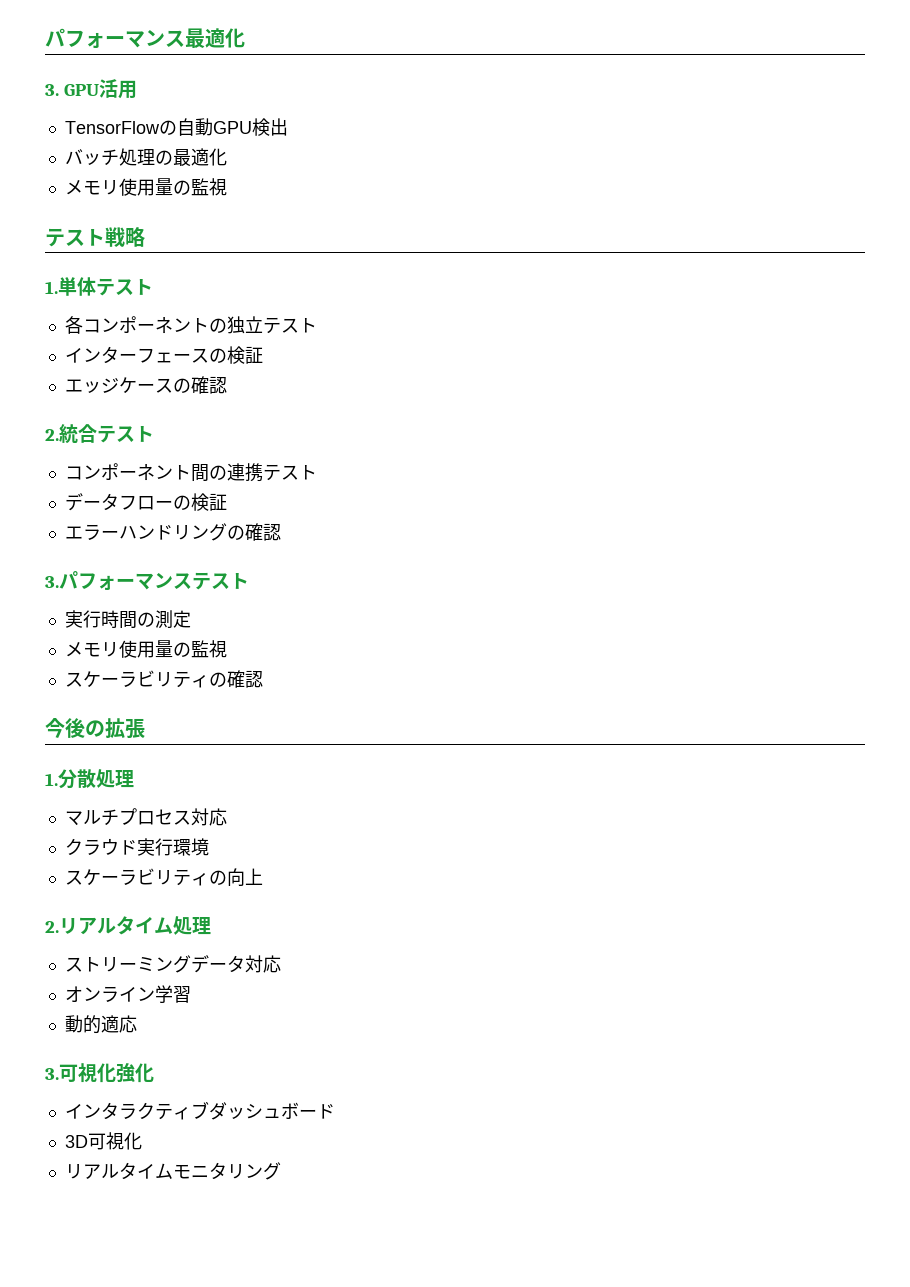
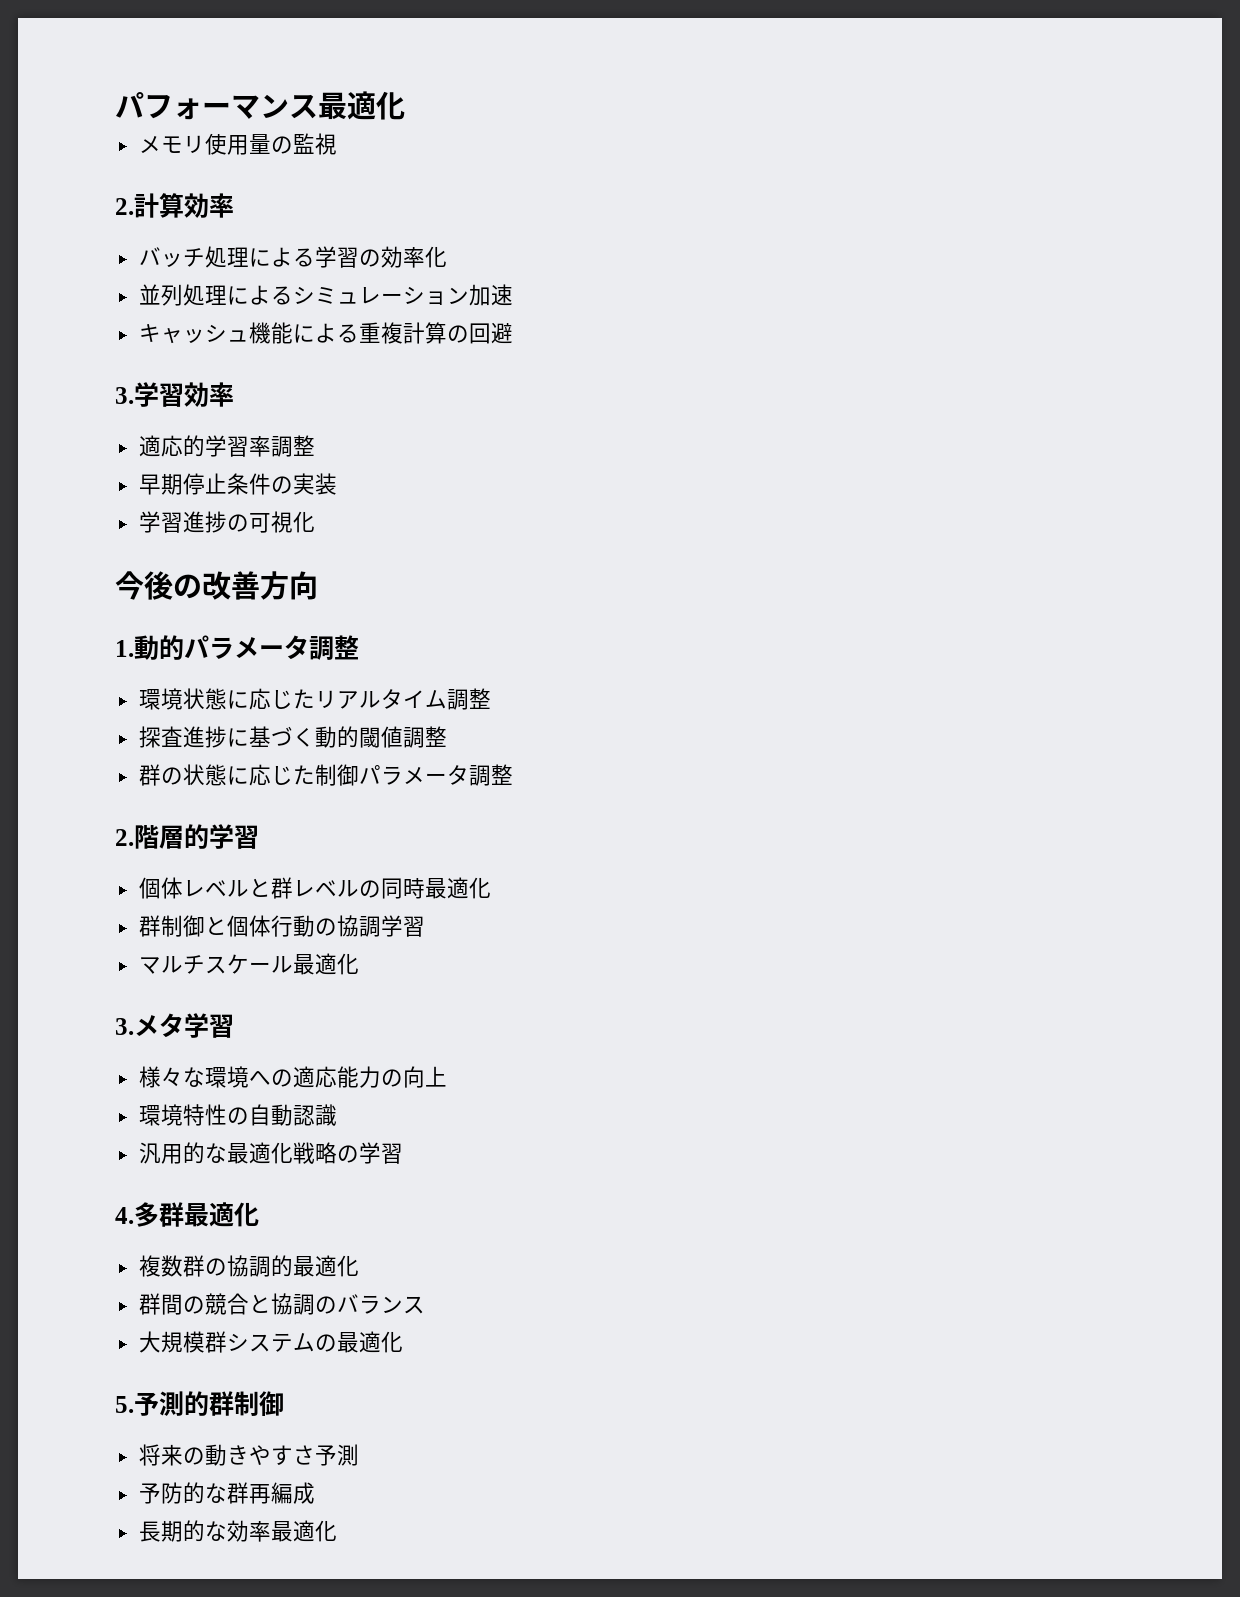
[45,79,138,99] [64,118,288,136] [64,148,227,166] [64,178,227,196] [45,226,145,247] [45,277,153,296] [64,316,317,334] [64,346,263,364] [64,376,227,394] [45,424,154,444] [64,463,317,482] [64,493,227,511] [64,523,281,541] [45,571,249,590] [64,610,191,629] [64,640,227,658] [64,670,263,688] // 3. GPU活用 // TensorFlowの自動GPU検出 // バッチ処理の最適化 // メモリ使用量の監視 // テスト戦略 // 1.単体テスト // 各コンポーネントの独立テスト // インターフェースの検証 // エッジケースの確認 // 2.統合テスト // コンポーネント間の連携テスト // データフローの検証 // エラーハンドリングの確認 // 3.パフォーマンステスト // 実行時間の測定 // メモリ使用量の監視 // スケーラビリティの確認 -> [138,133,337,155] [115,193,234,218] [138,246,447,268] [138,284,513,306] [138,322,513,344] [115,382,234,407] [138,435,315,457] [138,473,337,495] [138,511,315,533] // メモリ使用量の監視 // 2.計算効率 // バッチ処理による学習の効率化 // 並列処理によるシミュレーション加速 // キャッシュ機能による重複計算の回避 // 3.学習効率 // 適応的学習率調整 // 早期停止条件の実装 // 学習進捗の可視化
[105,718,145,739] [45,769,134,789] [64,808,227,826] [64,838,209,856] [64,868,263,886] [45,916,211,935] [64,955,281,973] [64,985,191,1003] [64,1015,137,1034] [45,1063,154,1083] [64,1101,335,1120] [64,1132,142,1150] [64,1162,281,1180] 拡張 // 1.分散処理 // マルチプロセス対応 // クラウド実行環境 // スケーラビリティの向上 // 2.リアルタイム処理 // ストリーミングデータ対応 // オンライン学習 // 動的適応 // 3.可視化強化 // インタラクティブダッシュボード // 3D可視化 // リアルタイムモニタリング -> [202,571,318,600] [115,635,359,660] [138,688,491,710] [138,726,447,748] [138,764,513,786] [115,824,259,849] [138,877,491,899] [138,915,425,937] [138,953,359,975] [115,1013,234,1038] [138,1066,447,1088] [138,1104,337,1126] [138,1142,403,1164] [115,1202,259,1227] [138,1255,359,1277] [138,1293,425,1315] [138,1331,403,1353] [115,1391,284,1416] [138,1444,359,1466] [138,1482,315,1504] [138,1520,337,1542] 改善方向 // 1.動的パラメータ調整 // 環境状態に応じたリアルタイム調整 // 探査進捗に基づく動的閾値調整 // 群の状態に応じた制御パラメータ調整 // 2.階層的学習 // 個体レベルと群レベルの同時最適化 // 群制御と個体行動の協調学習 // マルチスケール最適化 // 3.メタ学習 // 様々な環境への適応能力の向上 // 環境特性の自動認識 // 汎用的な最適化戦略の学習 // 4.多群最適化 // 複数群の協調的最適化 // 群間の競合と協調のバランス // 大規模群システムの最適化 // 5.予測的群制御 // 将来の動きやすさ予測 // 予防的な群再編成 // 長期的な効率最適化

